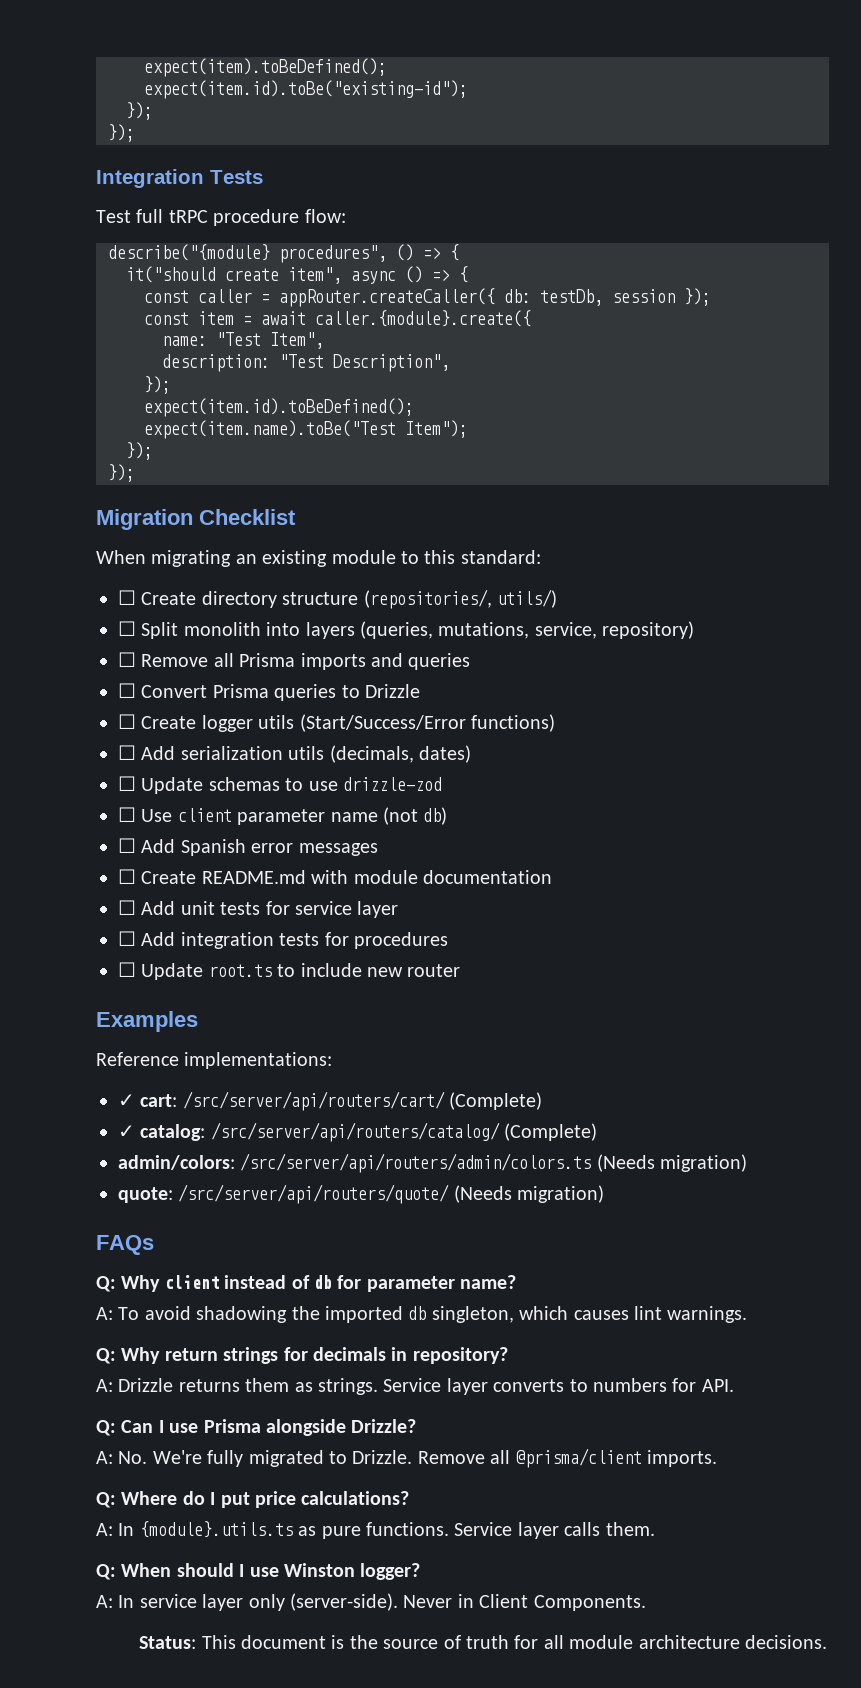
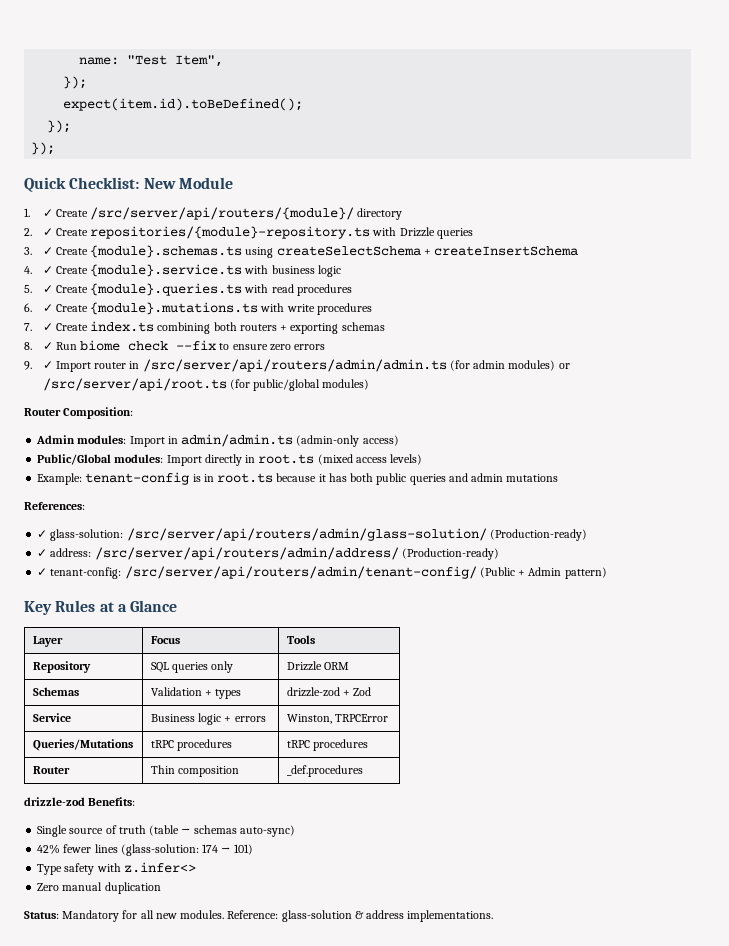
[144,58,387,77] [144,80,468,99] [126,102,153,120] [108,124,135,142] [96,169,263,188] [96,209,346,226] [108,244,459,263] [126,266,468,284] [144,288,711,307] [144,310,531,327] [162,332,324,349] [162,354,450,372] [144,376,171,394] [144,398,414,417] [144,420,468,439] [126,442,153,460] [108,464,135,482] [96,509,296,530] [96,550,541,567] [118,589,557,609] [118,621,695,639] [118,652,471,670] [118,683,420,701] [118,714,555,732] [118,745,471,763] [118,776,442,794] [118,807,448,825] [118,838,378,856] [118,869,552,884] [118,900,399,918] [118,931,448,949] [118,962,461,980] [96,1011,198,1032] [96,1052,333,1069] [118,1091,543,1111] [118,1122,598,1142] [118,1153,748,1173] [118,1184,605,1204] [96,1235,154,1255] [96,1275,517,1292] [96,1306,748,1323] [96,1347,508,1364] [96,1378,734,1395] [96,1419,417,1436] [96,1448,717,1468] [96,1491,410,1508] [96,1521,655,1539] [96,1563,421,1580] [96,1593,646,1611] [139,1635,828,1649] expect(item).toBeDefined(); // expect(item.id).toBe("existing-id"); // }); // }); // Integration Tests // Test full tRPC procedure flow: // describe("{module} procedures", () => { // it("should create item", async () => { // const caller = appRouter.createCaller({ db: testDb, session }); // const item = await caller.{module}.create({ // name: "Test Item", // description: "Test Description", // }); // expect(item.id).toBeDefined(); // expect(item.name).toBe("Test Item"); // }); // }); // Migration Checklist // When migrating an existing module to this standard: // ☐ Create directory structure (repositories/, utils/) // ☐ Split monolith into layers (queries, mutations, service, repository) // ☐ Remove all Prisma imports and queries // ☐ Convert Prisma queries to Drizzle // ☐ Create logger utils (Start/Success/Error functions) // ☐ Add serialization utils (decimals, dates) // ☐ Update schemas to use drizzle-zod // ☐ Use client parameter name (not db) // ☐ Add Spanish error messages // ☐ Create README.md with module documentation // ☐ Add unit tests for service layer // ☐ Add integration tests for procedures // ☐ Update root.ts to include new router // Examples // Reference implementations: // ✓ cart: /src/server/api/routers/cart/ (Complete) // ✓ catalog: /src/server/api/routers/catalog/ (Complete) // admin/colors: /src/server/api/routers/admin/colors.ts (Needs migration) // quote: /src/server/api/routers/quote/ (Needs migration) // FAQs // Q: Why client instead of db for parameter name? // A: To avoid shadowing the imported db singleton, which causes lint warnings. // Q: Why return strings for decimals in repository? // A: Drizzle returns them as strings. Service layer converts to numbers for API. // Q: Can I use Prisma alongside Drizzle? // A: No. We're fully migrated to Drizzle. Remove all @prisma/client imports. // Q: Where do I put price calculations? // A: In {module}.utils.ts as pure functions. Service layer calls them. // Q: When should I use Winston logger? // A: In service layer only (server-side). Never in Client Components. // Status: This document is the source of truth for all module architecture decisions. -> [79,55,224,67] [63,76,88,89] [63,98,304,111] [47,120,72,133] [31,142,56,155] [24,177,233,192] [24,207,403,220] [24,226,473,239] [24,245,579,258] [24,264,341,277] [24,283,352,296] [24,302,372,315] [24,321,385,334] [24,340,326,351] [24,359,570,372] [42,378,370,391] [24,407,134,419] [36,434,399,447] [37,454,423,466] [37,472,559,485] [24,502,85,510] [37,528,587,541] [37,547,499,560] [37,566,607,579] [24,600,178,615] [32,636,63,647] [150,636,180,644] [286,635,315,644] [32,661,91,673] [150,661,234,673] [286,661,350,671] [32,687,79,696] [150,687,242,699] [286,687,372,697] [32,713,71,722] [150,713,266,725] [286,714,389,724] [32,739,133,751] [150,739,233,751] [286,739,369,751] [32,766,70,774] [150,765,240,777] [286,765,363,777] [24,797,136,806] [37,825,295,837] [37,844,253,856] [37,862,196,875] [37,882,161,894] [24,910,494,922] name: "Test Item", // }); // expect(item.id).toBeDefined(); // }); // }); // Quick Checklist: New Module // 1. ✓ Create /src/server/api/routers/{module}/ directory // 2. ✓ Create repositories/{module}-repository.ts with Drizzle queries // 3. ✓ Create {module}.schemas.ts using createSelectSchema + createInsertSchema // 4. ✓ Create {module}.service.ts with business logic // 5. ✓ Create {module}.queries.ts with read procedures // 6. ✓ Create {module}.mutations.ts with write procedures // 7. ✓ Create index.ts combining both routers + exporting schemas // 8. ✓ Run biome check --fix to ensure zero errors // 9. ✓ Import router in /src/server/api/routers/admin/admin.ts (for admin modules) or /src/server/api/root.ts (for public/global modules) // Router Composition: // Admin modules: Import in admin/admin.ts (admin-only access) // Public/Global modules: Import directly in root.ts (mixed access levels) // Example: tenant-config is in root.ts because it has both public queries and admin mutations // References: // ✓ glass-solution: /src/server/api/routers/admin/glass-solution/ (Production-ready) // ✓ address: /src/server/api/routers/admin/address/ (Production-ready) // ✓ tenant-config: /src/server/api/routers/admin/tenant-config/ (Public + Admin pattern) // Key Rules at a Glance // Layer | Focus | Tools // Repository | SQL queries only | Drizzle ORM // Schemas | Validation + types | drizzle-zod + Zod // Service | Business logic + errors | Winston, TRPCError // Queries/Mutations | tRPC procedures | tRPC procedures // Router | Thin composition | _def.procedures // drizzle-zod Benefits: // Single source of truth (table → schemas auto-sync) // 42% fewer lines (glass-solution: 174 → 101) // Type safety with z.infer<> // Zero manual duplication // Status: Mandatory for all new modules. Reference: glass-solution & address implementations.

